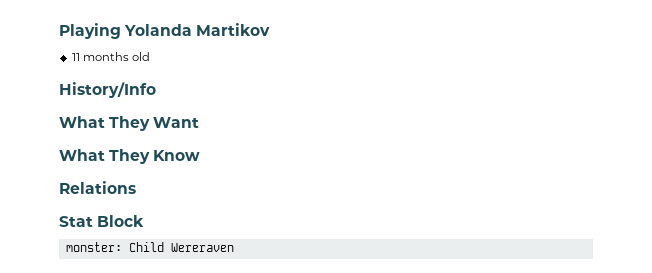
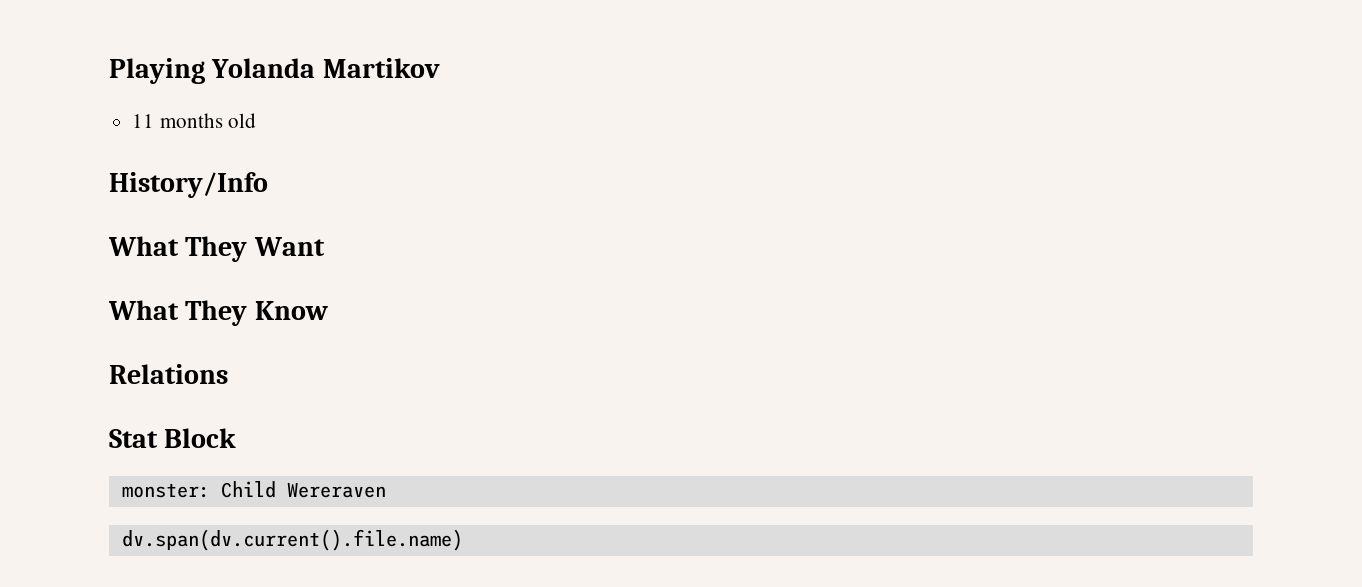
(234, 247) none -> [121,529,463,551] // dv.span(dv.current().file.name)

